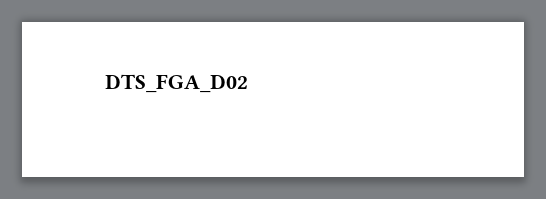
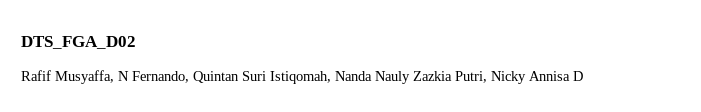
(248, 83) none -> [21,70,583,84] // Rafif Musyaffa, N Fernando, Quintan Suri Istiqomah, Nanda Nauly Zazkia Putri, Nicky Annisa D

